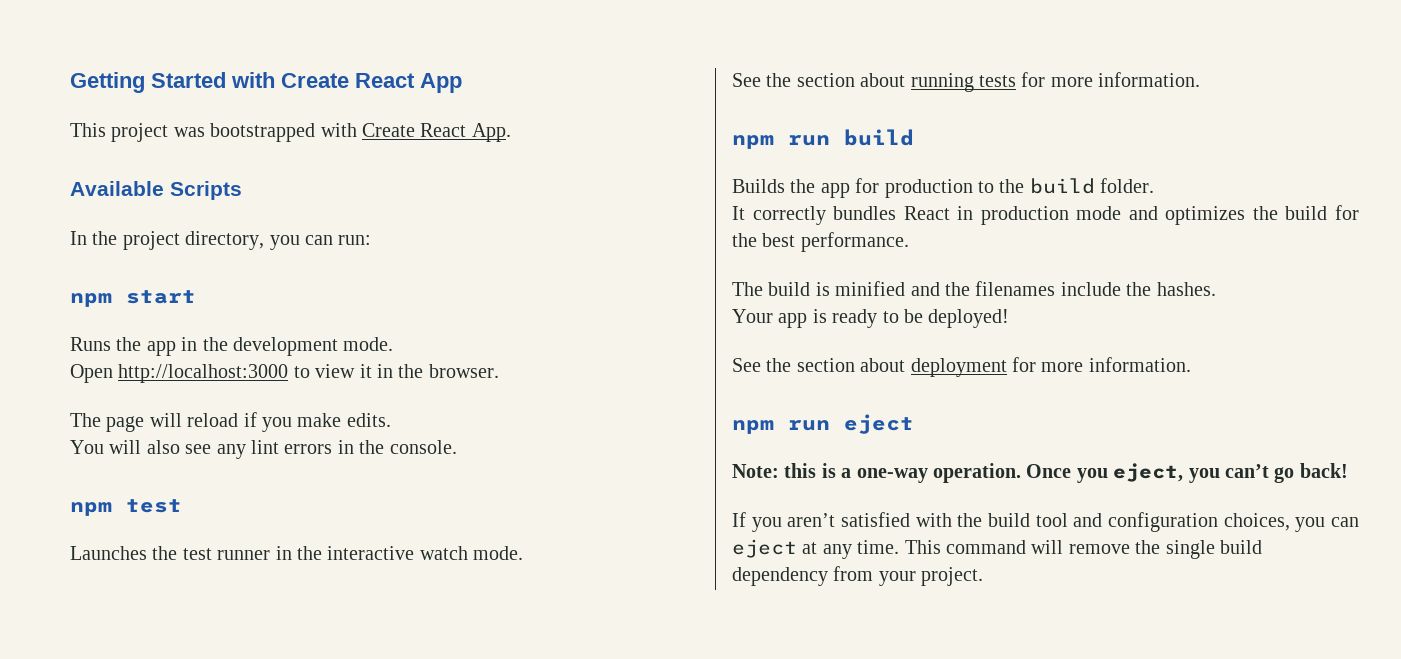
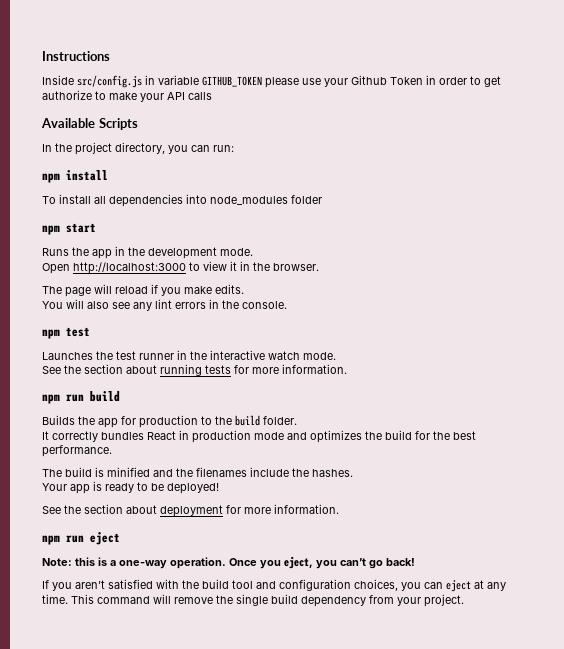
[70,72,462,93] [70,123,511,142] Getting Started with Create React App // This project was bootstrapped with Create React App. -> [42,51,110,61] [42,75,501,88] [42,90,212,102] Instructions // Inside src/config.js in variable GITHUB_TOKEN please use your Github Token in order to get authorize to make your API calls
(372, 240) none -> [42,170,108,183] [42,194,322,207] // npm install // To install all dependencies into node_modules folder

